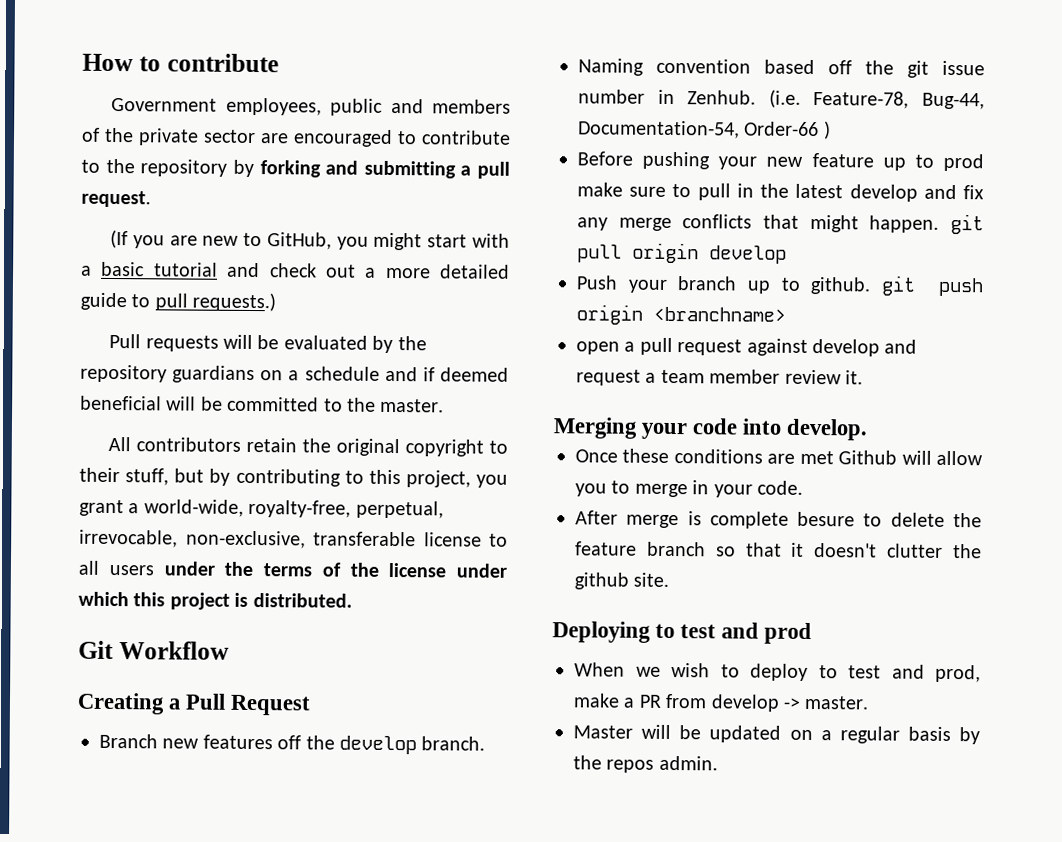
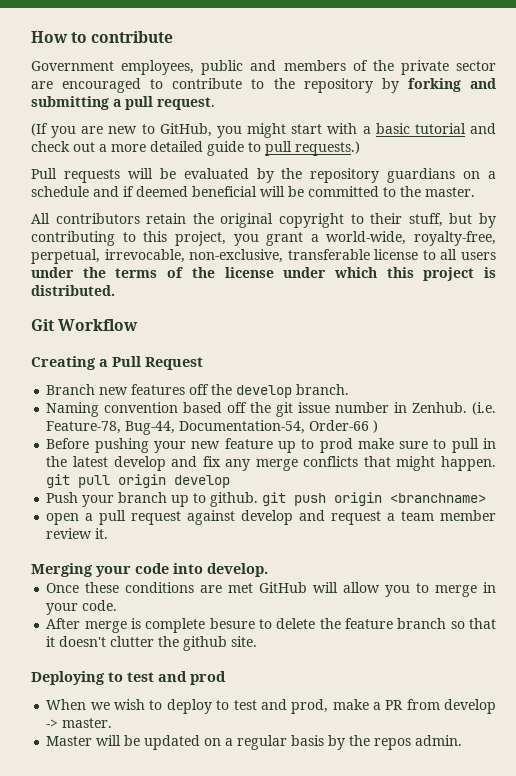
[838,450,898,465] Github -> [259,582,308,593] GitHub

